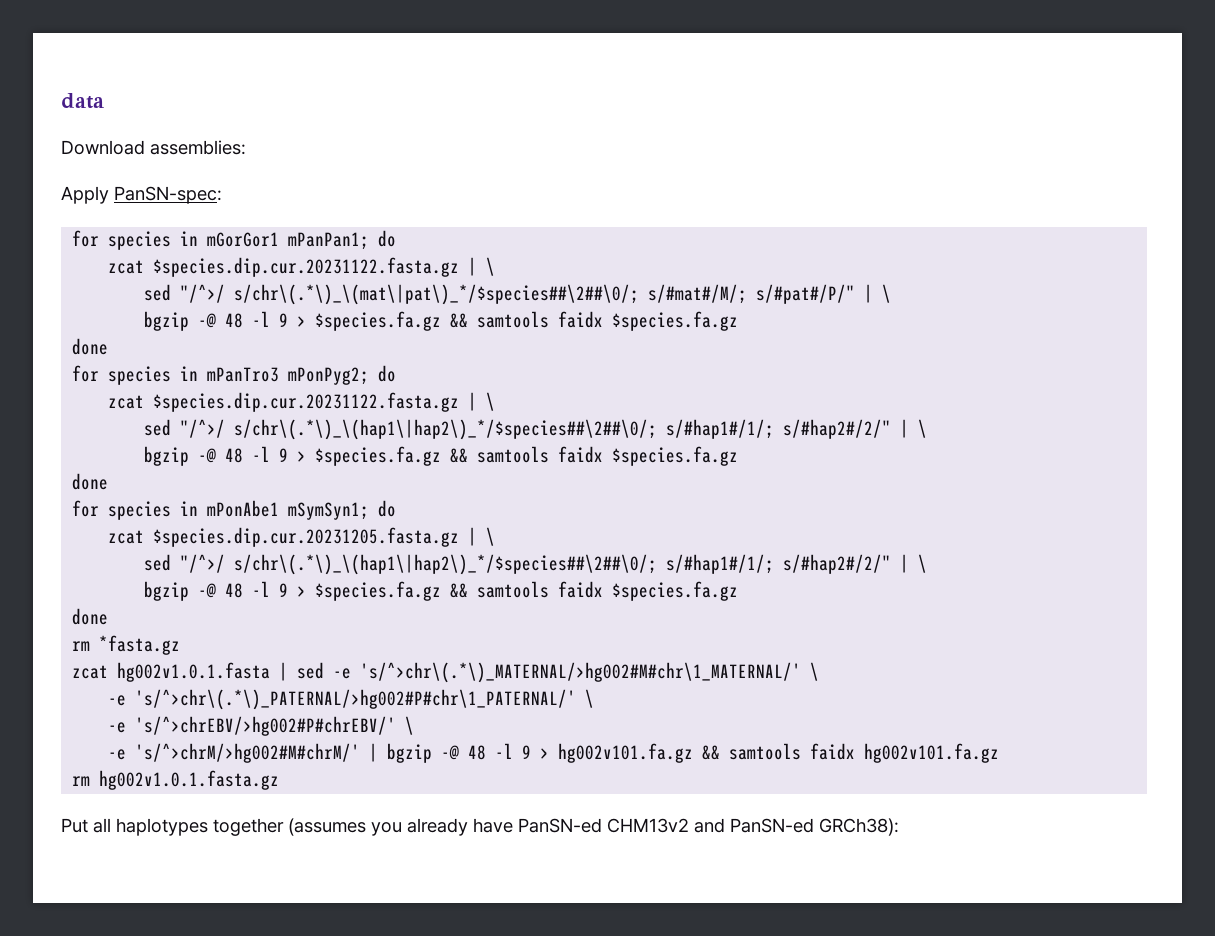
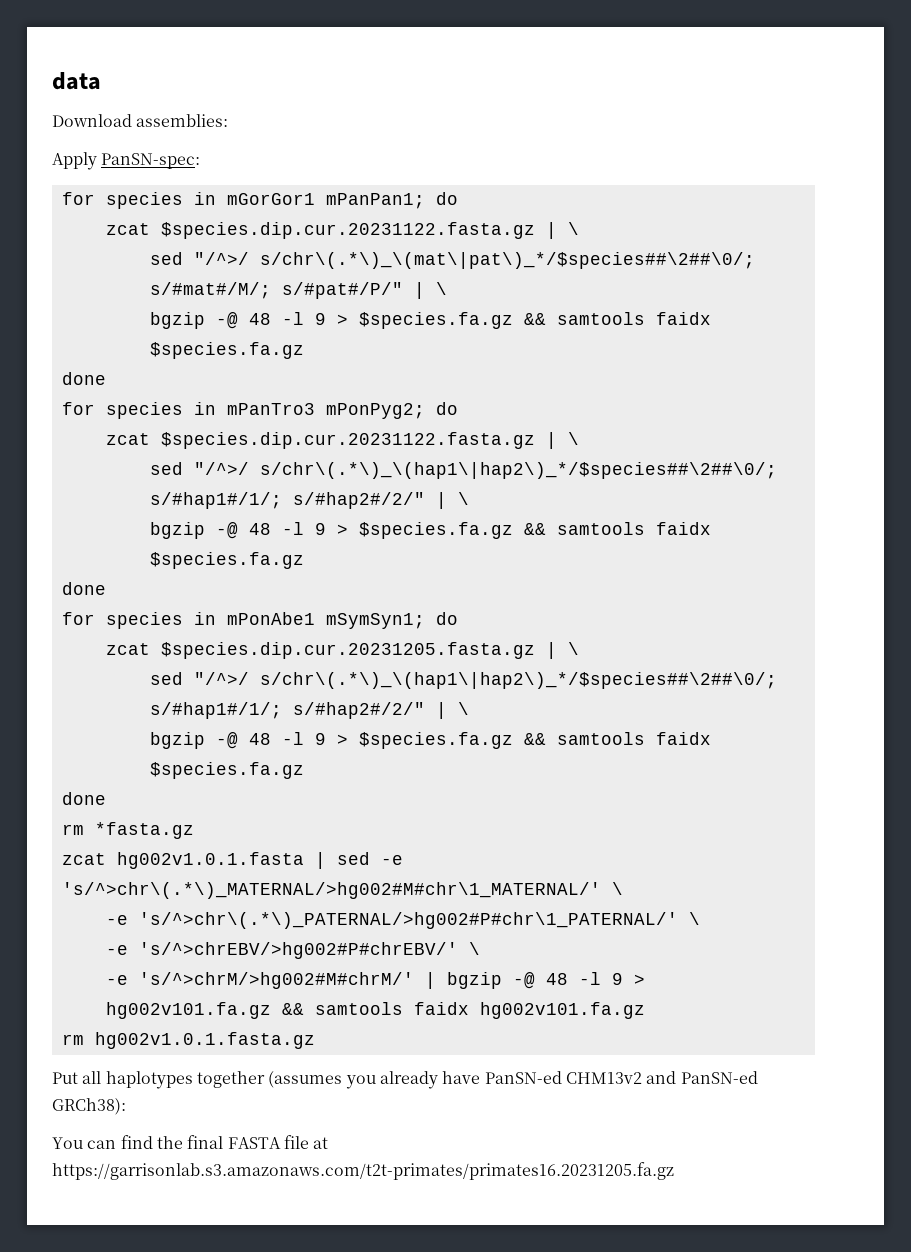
(899, 827) none -> [52,1135,329,1149] [52,1162,674,1180] // You can find the final FASTA file at https://garrisonlab.s3.amazonaws.com/t2t-primates/primates16.20231205.fa.gz

